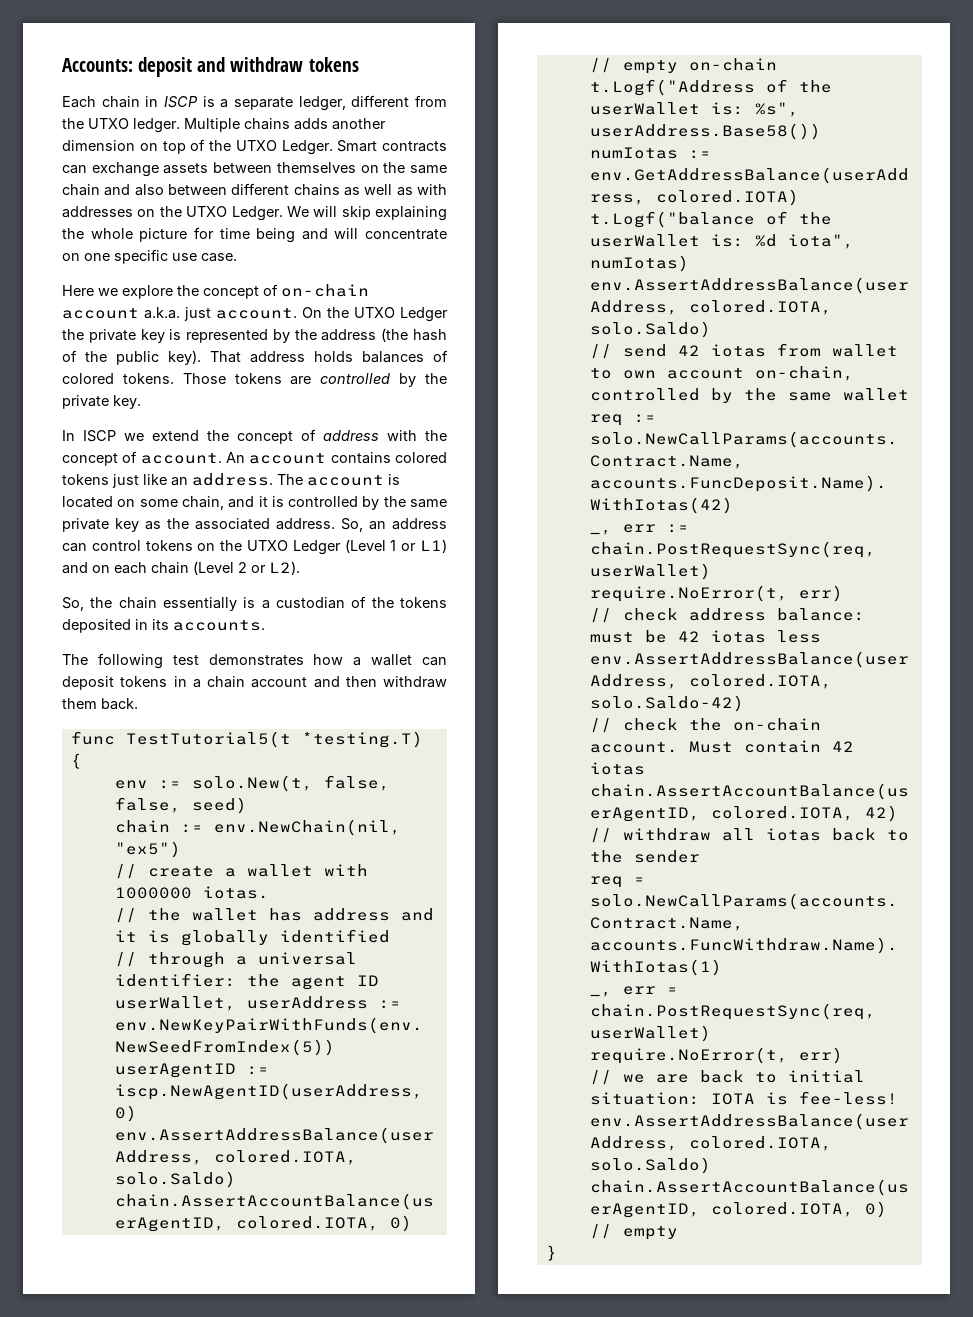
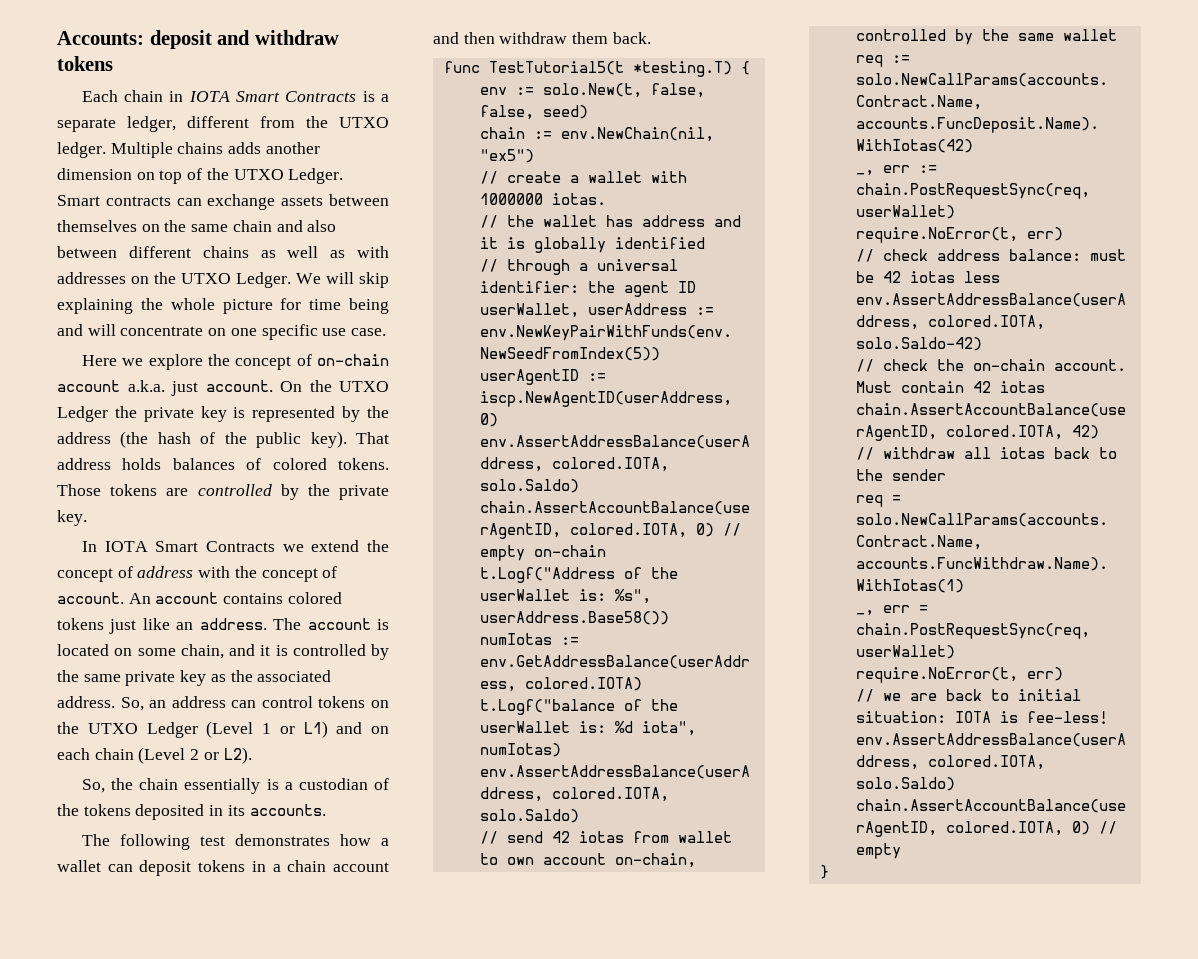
[164,96,198,108] ISCP -> [188,91,357,102] IOTA Smart Contracts
[83,430,116,442] ISCP -> [104,541,275,552] IOTA Smart Contracts

